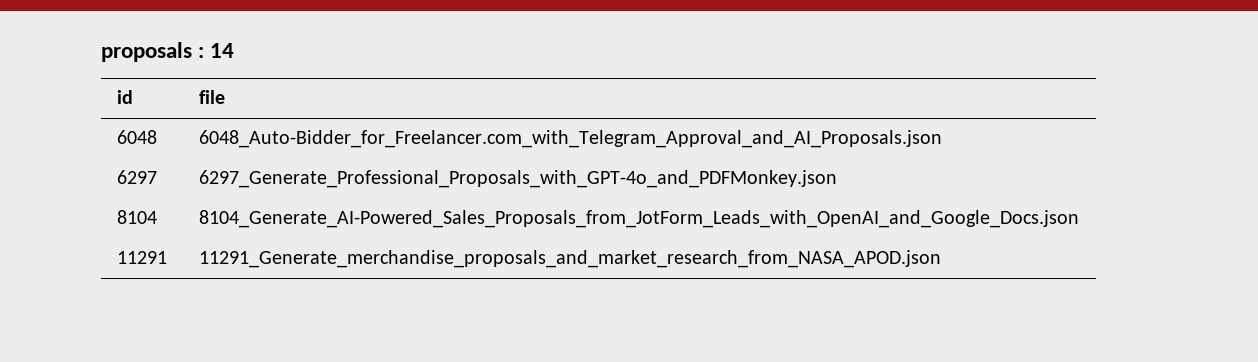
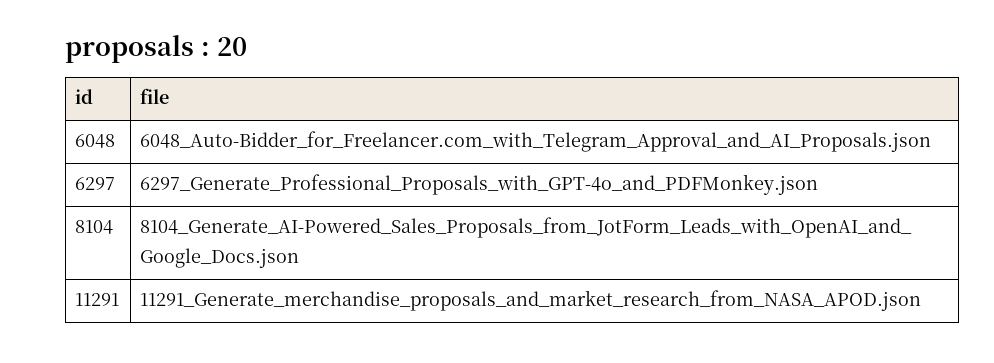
[210,43,235,58] 14 -> [216,37,247,56] 20

